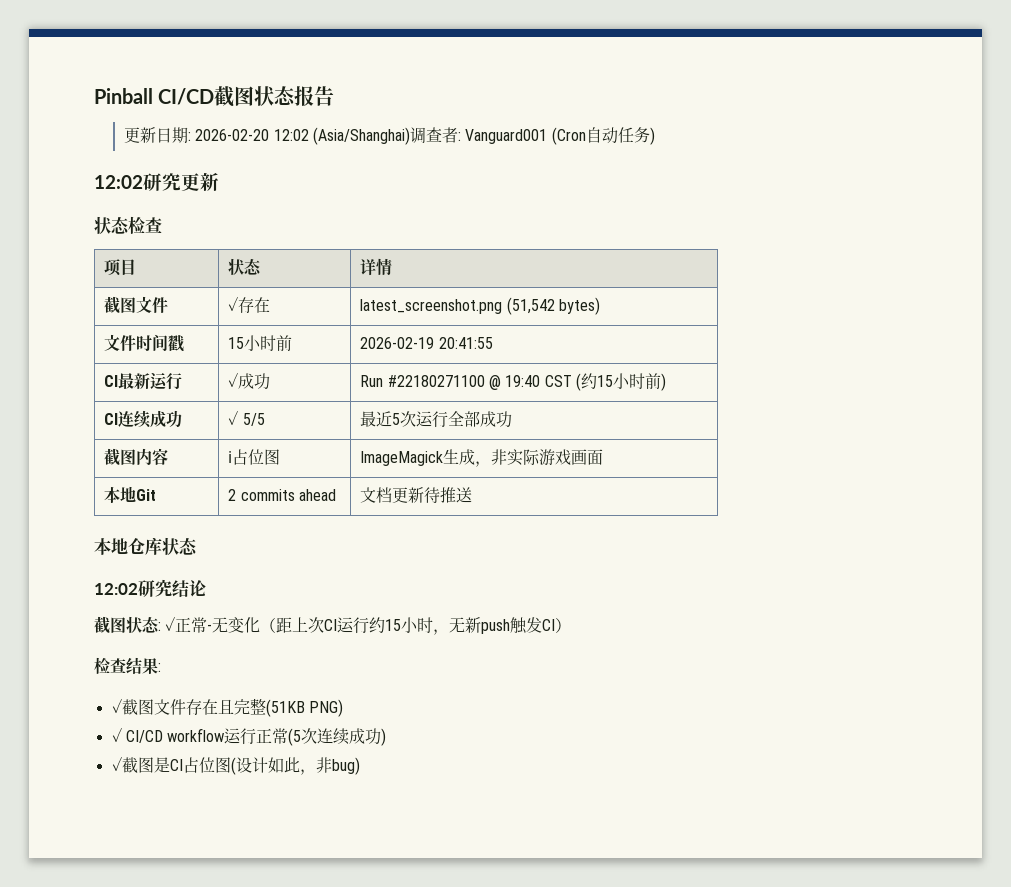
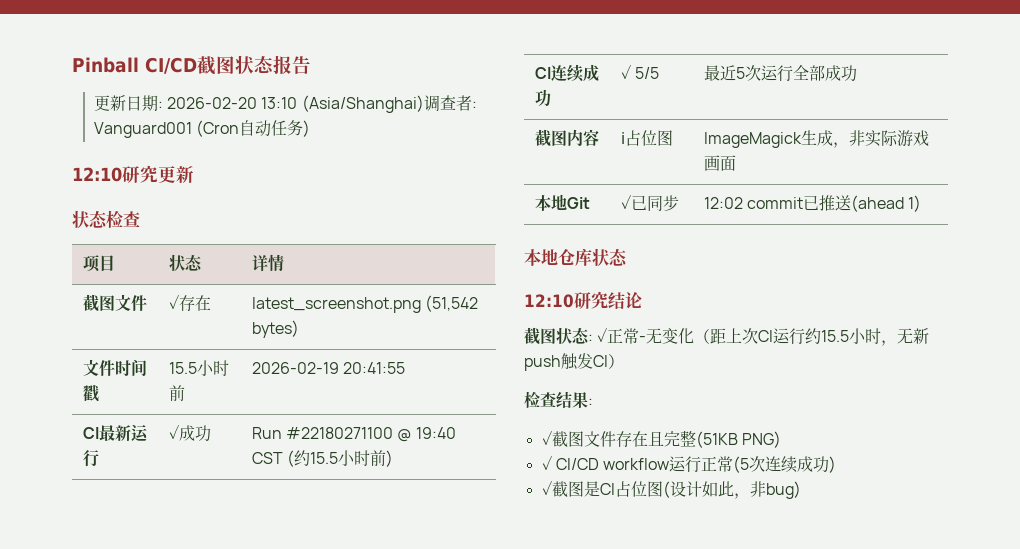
[273,129,309,141] 12:02 -> [261,97,298,109] 13:10
[94,175,143,189] 12:02 -> [72,167,122,182] 12:10
[228,337,245,349] 15 -> [168,362,197,374] 15.5
[597,375,614,387] 15 -> [310,452,339,464] 15.5
[228,489,337,501] [360,487,441,503] 2 commits ahead | 文档更新待 -> [620,194,679,211] [703,195,820,210] ✓已同步 | 12:02 commit已
(473, 495) none -> [851,195,922,212] (ahead 1)
[94,583,138,595] 12:02 -> [524,294,574,308] 12:10
[385,619,402,631] 15 -> [821,330,850,342] 15.5

